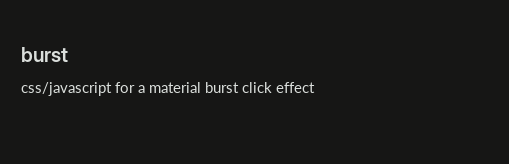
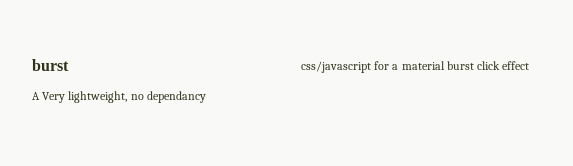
(68, 54) none -> [32,91,206,103] A Very lightweight, no dependancy

